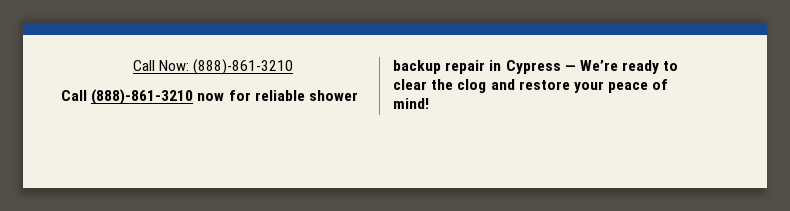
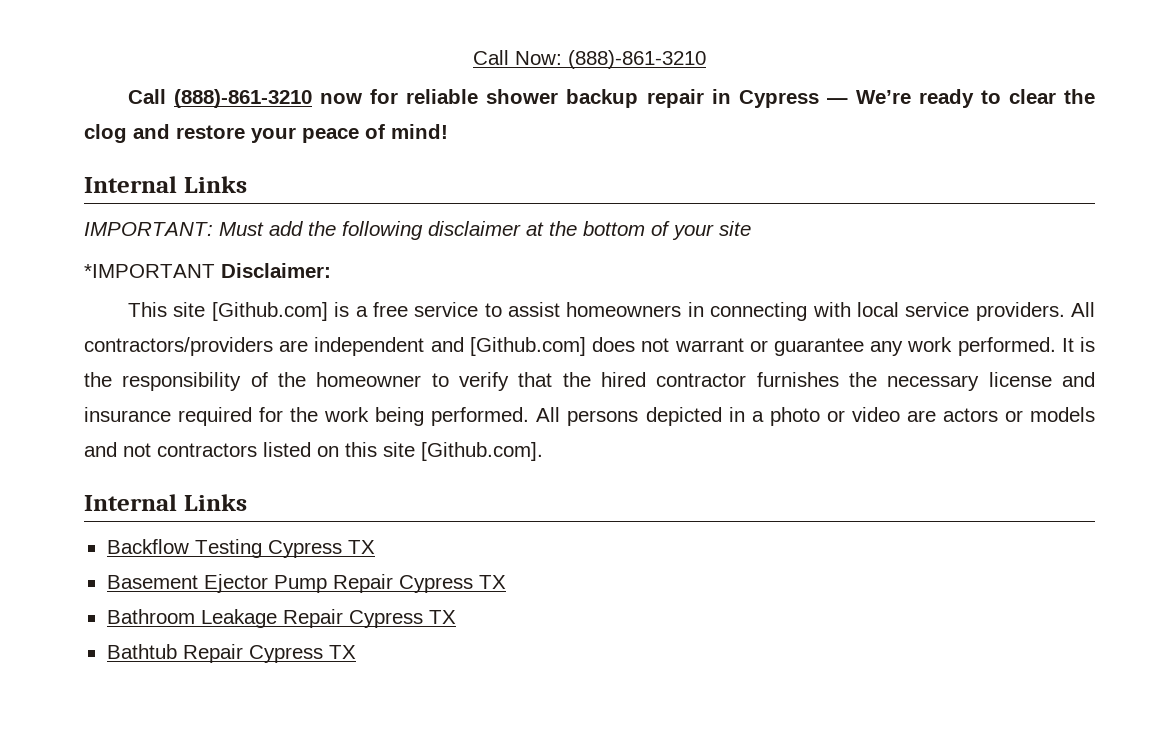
(429, 103) none -> [84,176,247,193] [84,221,751,240] [84,263,331,278] [128,302,1095,321] [84,337,1095,356] [84,372,1096,391] [84,407,1095,426] [84,442,543,461] [84,494,247,511] [106,539,375,558] [106,574,506,593] [106,609,456,628] [106,644,356,663] // Internal Links // IMPORTANT: Must add the following disclaimer at the bottom of your site // *IMPORTANT Disclaimer: // This site [Github.com] is a free service to assist homeowners in connecting with local service providers. All contractors/providers are independent and [Github.com] does not warrant or guarantee any work performed. It is the responsibility of the homeowner to verify that the hired contractor furnishes the necessary license and insurance required for the work being performed. All persons depicted in a photo or video are actors or models and not contractors listed on this site [Github.com]. // Internal Links // Backflow Testing Cypress TX // Basement Ejector Pump Repair Cypress TX // Bathroom Leakage Repair Cypress TX // Bathtub Repair Cypress TX

